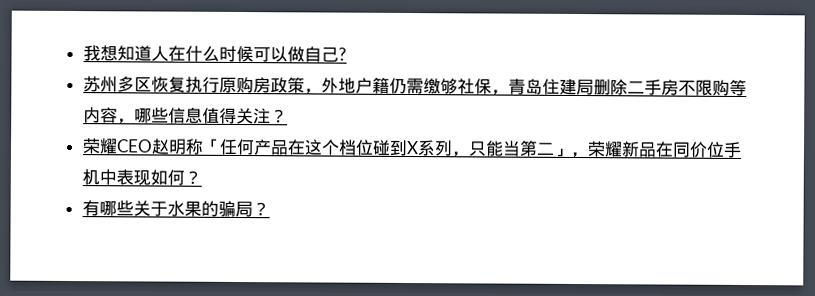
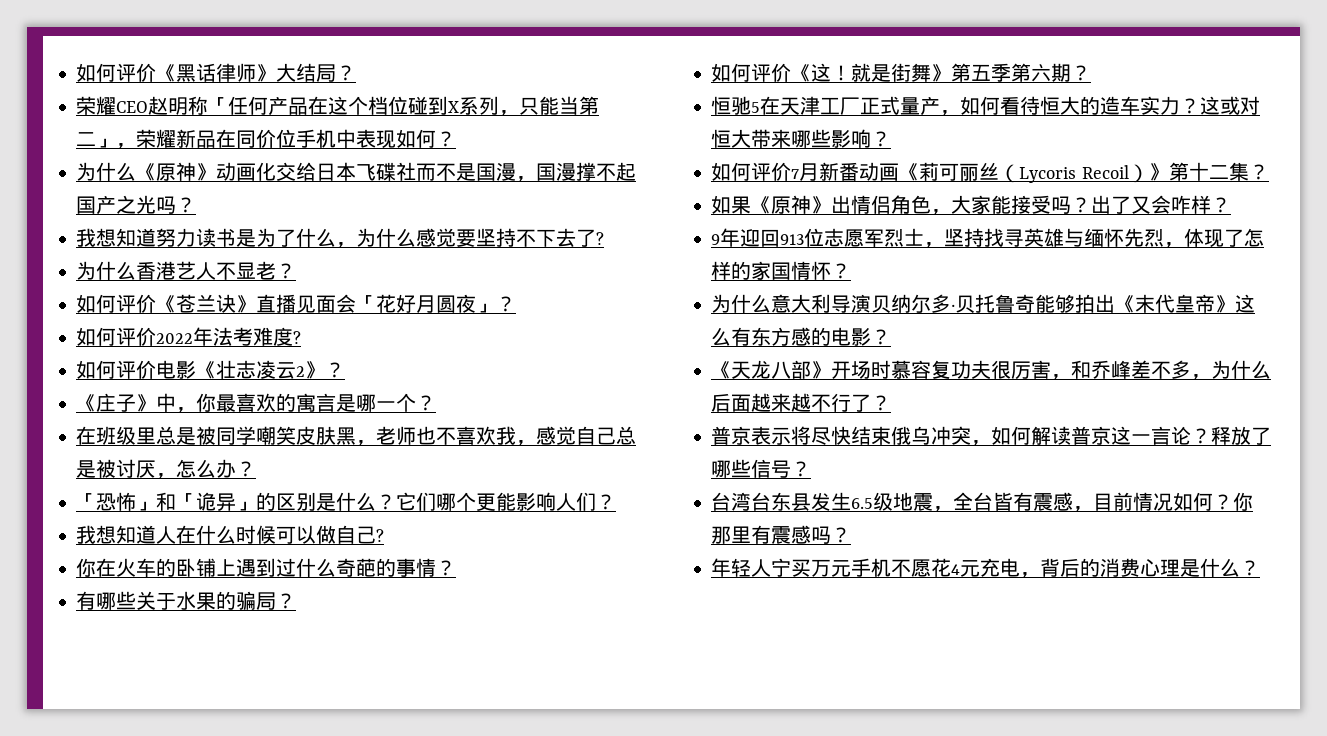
[82,45,347,63] [82,76,747,97] [82,107,271,125] 我想知道人在什么时候可以做自己? // 苏州多区恢复执行原购房政策，外地户籍仍需缴够社保，青岛住建局删除二手房不限购等内容，哪些信息值得关注 -> [76,63,337,82] 如何评价《黑话律师》大结局
(202, 177) none -> [76,162,637,182] [76,195,197,214] [76,228,605,248] [76,261,297,280] [76,294,517,313] [76,327,302,346] [76,360,346,379] [76,393,437,413] [76,426,637,446] [76,459,257,479] [76,492,617,511] [76,525,385,544] [76,558,457,578] // 为什么《原神》动画化交给日本飞碟社而不是国漫，国漫撑不起国产之光吗？ // 我想知道努力读书是为了什么，为什么感觉要坚持不下去了? // 为什么香港艺人不显老？ // 如何评价《苍兰诀》直播见面会「花好月圆夜」？ // 如何评价2022年法考难度? // 如何评价电影《壮志凌云2》？ // 《庄子》中，你最喜欢的寓言是哪一个？ // 在班级里总是被同学嘲笑皮肤黑，老师也不喜欢我，感觉自己总是被讨厌，怎么办？ // 「恐怖」和「诡异」的区别是什么？它们哪个更能影响人们？ // 我想知道人在什么时候可以做自己? // 你在火车的卧铺上遇到过什么奇葩的事情？
(270, 209) none -> [711,63,1092,82] [711,96,1261,116] [711,129,892,148] [711,162,1269,183] [711,195,1232,215] [711,228,1265,248] [711,261,852,280] [711,294,1256,314] [711,327,892,346] [711,360,1272,380] [711,393,892,412] [711,426,1272,446] [711,459,812,478] [711,492,1254,512] [711,525,852,544] [711,558,1261,578] // 如何评价《这！就是街舞》第五季第六期？ // 恒驰5在天津工厂正式量产，如何看待恒大的造车实力？这或对恒大带来哪些影响？ // 如何评价7月新番动画《莉可丽丝（Lycoris Recoil）》第十二集？ // 如果《原神》出情侣角色，大家能接受吗？出了又会咋样？ // 9年迎回913位志愿军烈士，坚持找寻英雄与缅怀先烈，体现了怎样的家国情怀？ // 为什么意大利导演贝纳尔多·贝托鲁奇能够拍出《末代皇帝》这么有东方感的电影？ // 《天龙八部》开场时慕容复功夫很厉害，和乔峰差不多，为什么后面越来越不行了？ // 普京表示将尽快结束俄乌冲突，如何解读普京这一言论？释放了哪些信号？ // 台湾台东县发生6.5级地震，全台皆有震感，目前情况如何？你那里有震感吗？ // 年轻人宁买万元手机不愿花4元充电，背后的消费心理是什么？

